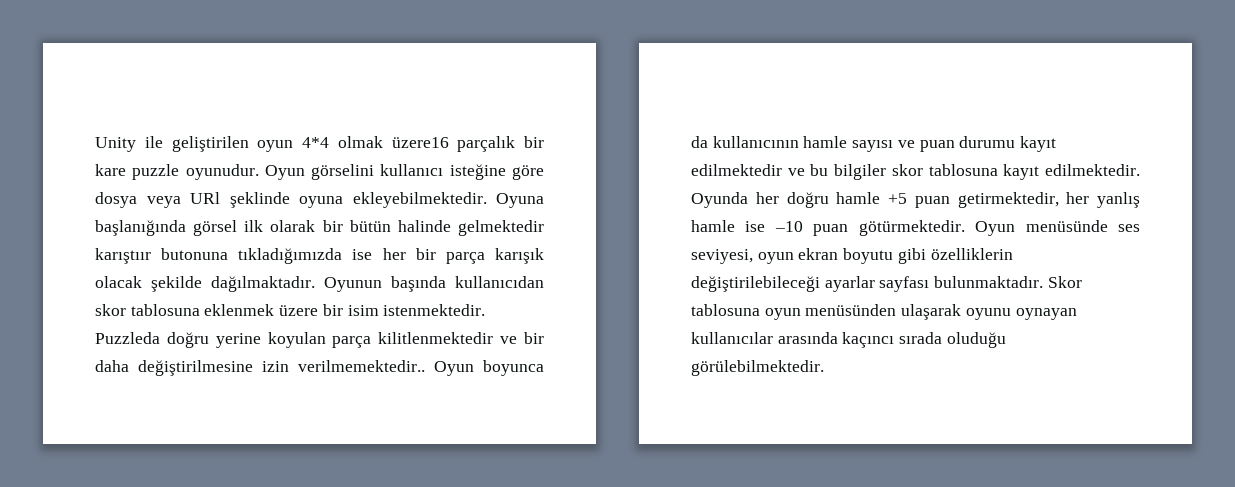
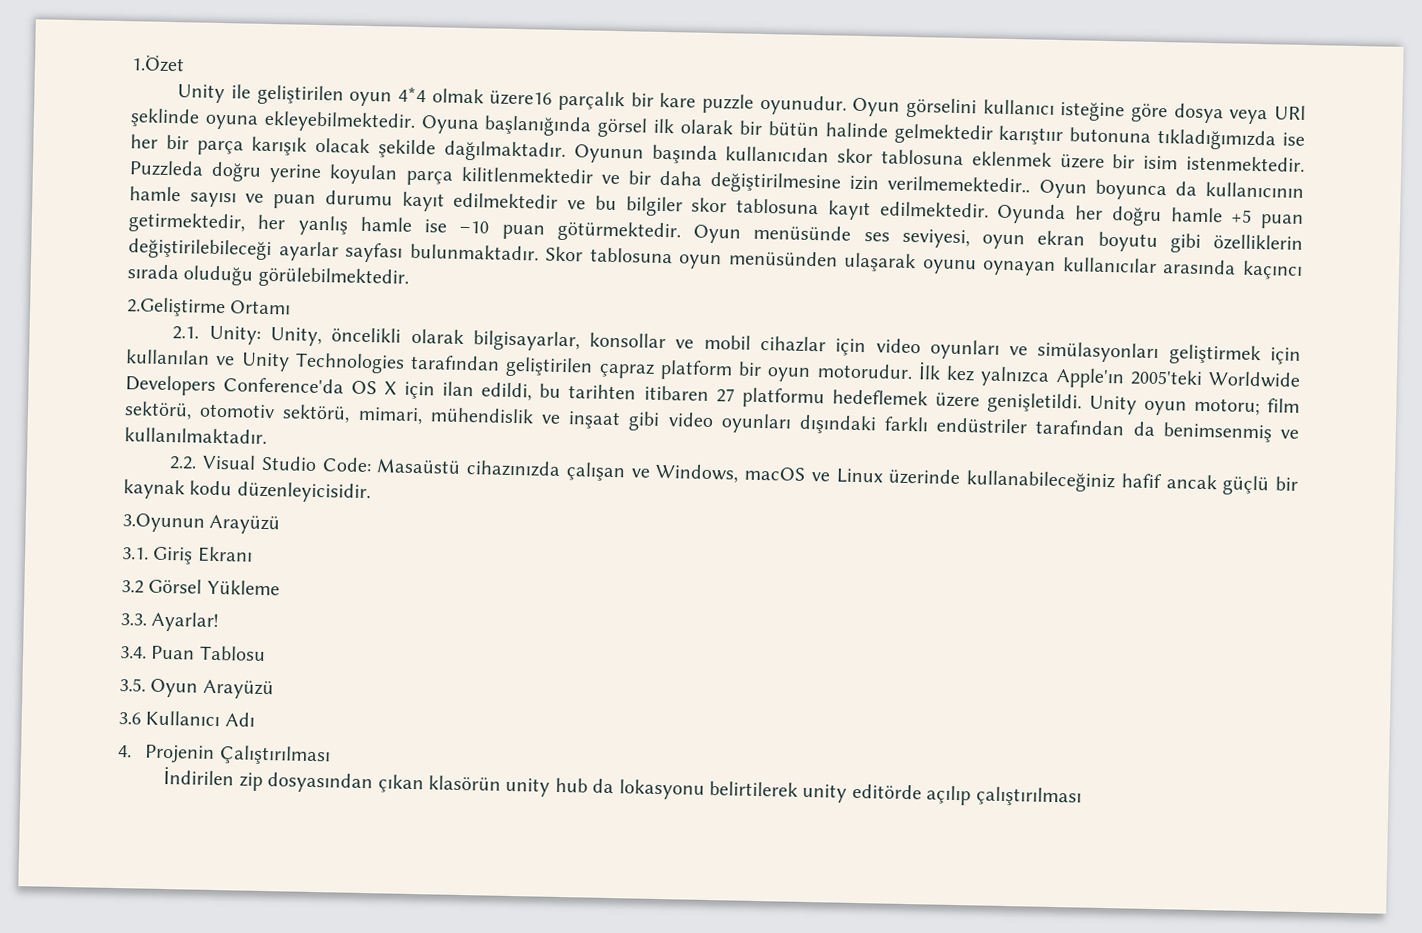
(95, 144) none -> [131,55,185,73] 1.Özet //
(824, 368) none -> [126,297,292,318] [172,325,1301,366] [125,349,1301,389] [125,375,1300,416] [124,401,1299,443] [124,427,267,444] [169,454,1299,496] [123,479,371,504] [122,513,281,535] [122,546,253,565] [121,578,280,596] [120,611,220,633] [120,645,266,662] [119,678,274,700] [118,710,255,727] [117,744,331,766] [163,766,1082,807] // 2.Geliştirme Ortamı // 2.1. Unity: Unity, öncelikli olarak bilgisayarlar, konsollar ve mobil cihazlar için video oyunları ve simülasyonları geliştirmek için kullanılan ve Unity Technologies tarafından geliştirilen çapraz platform bir oyun motorudur. İlk kez yalnızca Apple'ın 2005'teki Worldwide Developers Conference'da OS X için ilan edildi, bu tarihten itibaren 27 platformu hedeflemek üzere genişletildi. Unity oyun motoru; film sektörü, otomotiv sektörü, mimari, mühendislik ve inşaat gibi video oyunları dışındaki farklı endüstriler tarafından da benimsenmiş ve kullanılmaktadır. // 2.2. Visual Studio Code: Masaüstü cihazınızda çalışan ve Windows, macOS ve Linux üzerinde kullanabileceğiniz hafif ancak güçlü bir kaynak kodu düzenleyicisidir. // 3.Oyunun Arayüzü // 3.1. Giriş Ekranı // 3.2 Görsel Yükleme // 3.3. Ayarlar! // 3.4. Puan Tablosu // 3.5. Oyun Arayüzü // 3.6 Kullanıcı Adı // 4. Projenin Çalıştırılması // İndirilen zip dosyasından çıkan klasörün unity hub da lokasyonu belirtilerek unity editörde açılıp çalıştırılması

